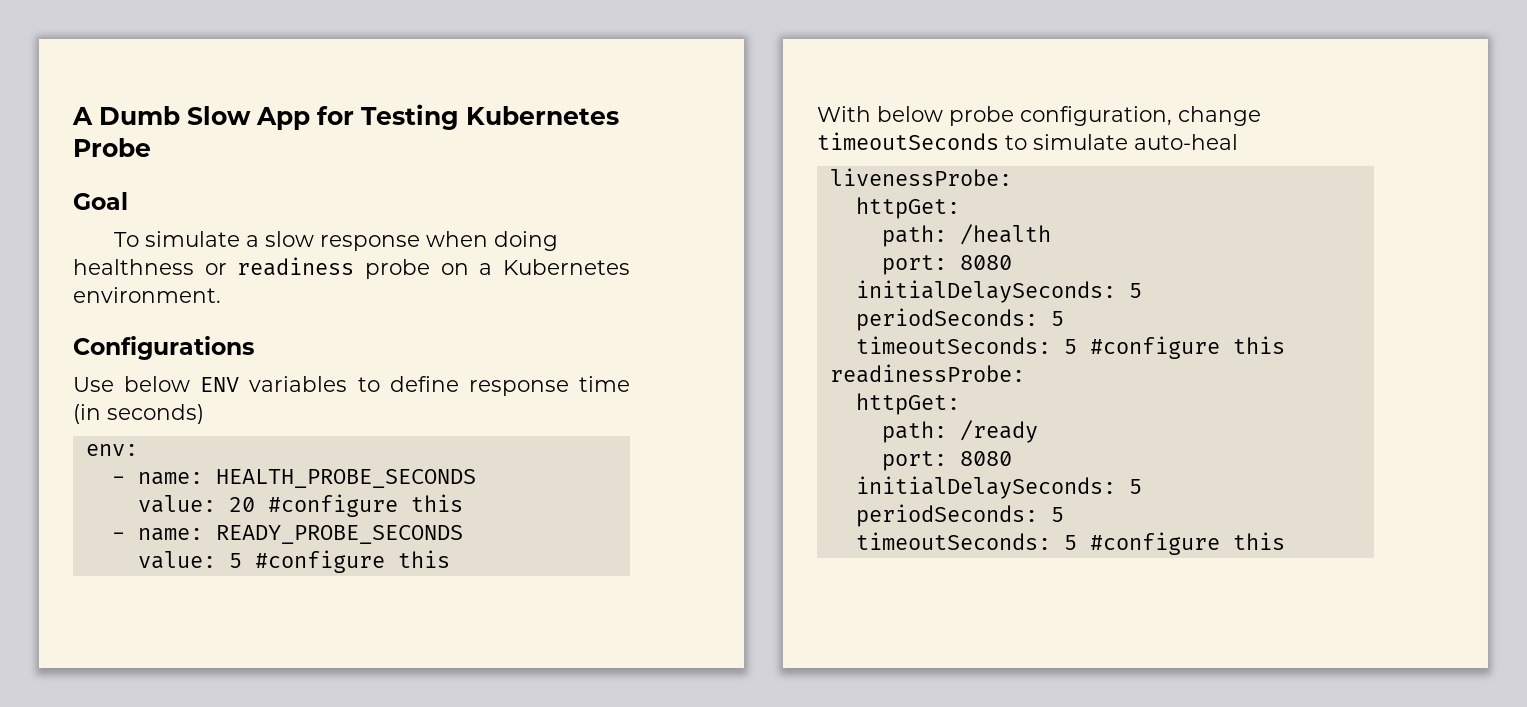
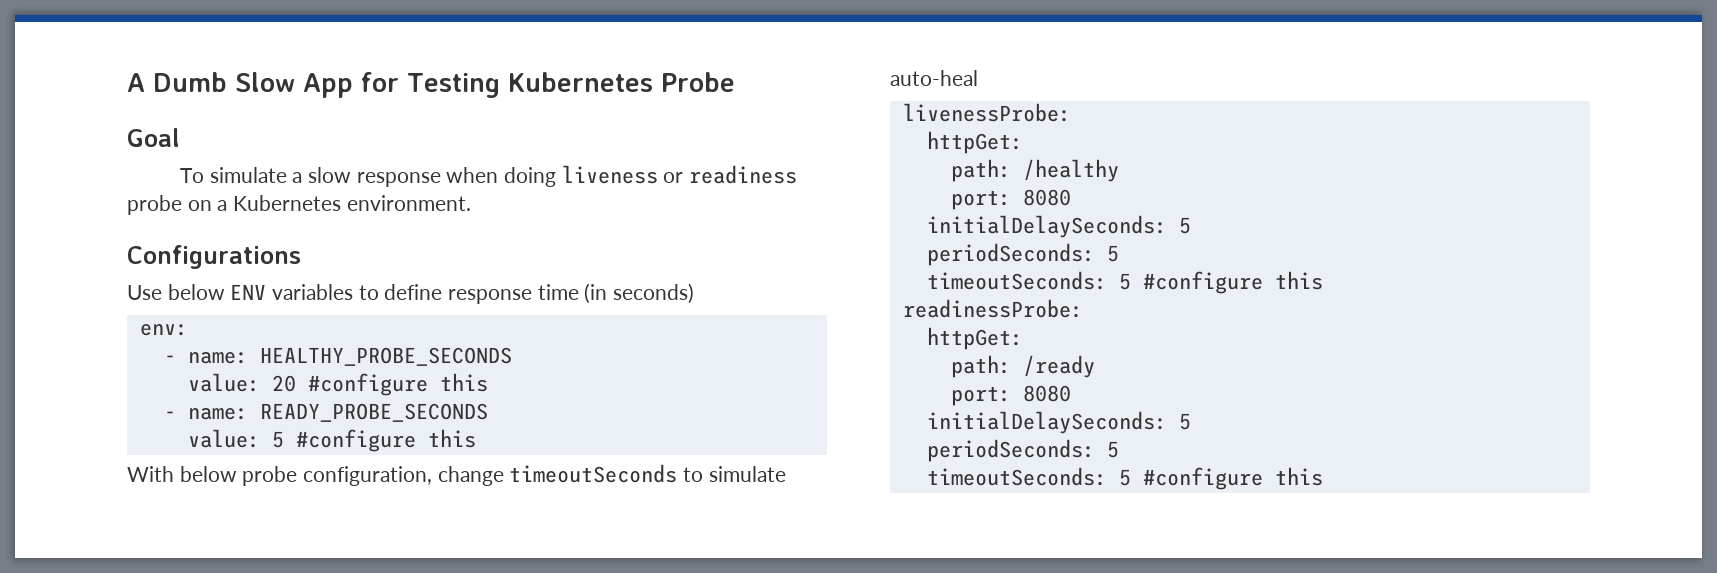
[73,259,194,275] healthness -> [561,165,658,184] liveness
[215,469,476,488] HEALTH_PROBE_SECONDS -> [259,347,512,366] HEALTHY_PROBE_SECONDS
[959,224,1051,245] /health -> [1022,159,1119,182] /healthy

